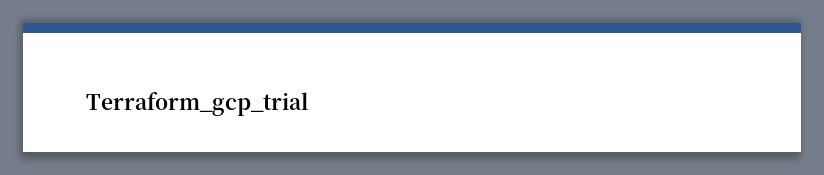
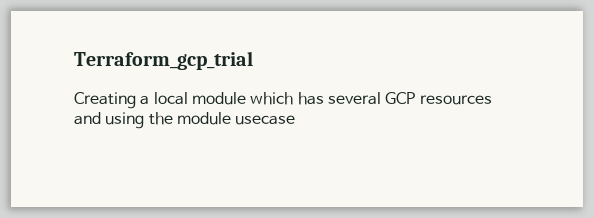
(308, 104) none -> [74,92,492,109] [74,112,296,129] // Creating a local module which has several GCP resources and using the module usecase

